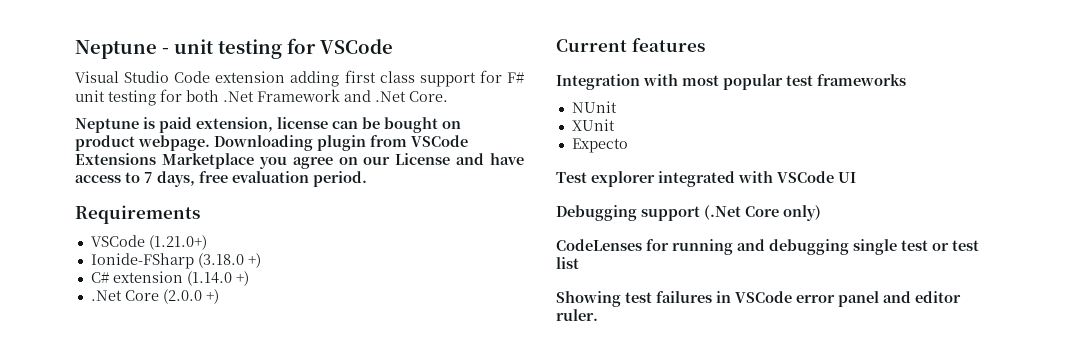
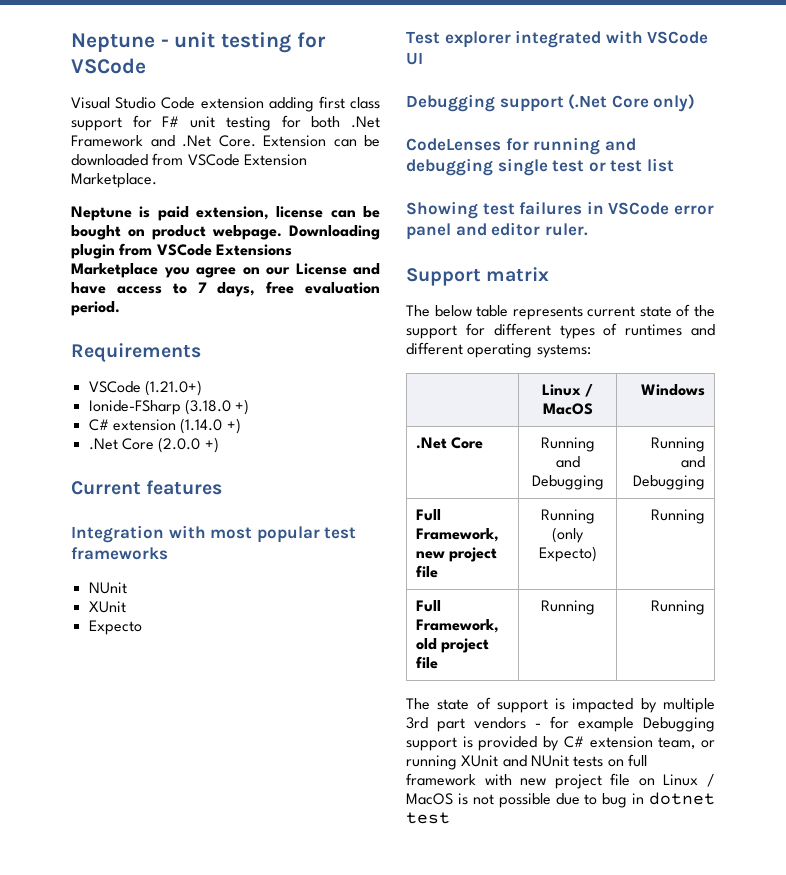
(448, 96) none -> [263,135,380,147] [71,153,307,166] [71,173,157,188] Extension can be downloaded from VSCode Extension Marketplace.
(598, 315) none -> [406,267,550,286] [406,304,715,320] [406,323,715,339] [406,342,591,358] [541,384,594,397] [542,403,593,415] [640,384,705,396] [416,437,484,449] [540,437,595,452] [555,456,580,468] [531,475,604,490] [650,437,705,452] [680,456,705,468] [632,475,705,490] [416,509,442,521] [416,528,500,542] [416,547,498,562] [416,565,439,578] [540,509,595,524] [552,527,584,543] [538,546,597,562] [650,509,705,524] [416,600,442,612] [416,619,500,633] [416,638,490,653] [416,656,439,669] [540,600,595,615] [650,600,705,615] [406,697,715,713] [406,716,715,732] [406,736,715,751] [406,754,647,770] [406,773,715,789] [406,792,715,808] [406,812,450,824] // Support matrix // The below table represents current state of the support for different types of runtimes and different operating systems: // | Linux / MacOS | Windows // .Net Core | Running and Debugging | Running and Debugging // Full Framework, new project file | Running (only Expecto) | Running // Full Framework, old project file | Running | Running // The state of support is impacted by multiple 3rd part vendors - for example Debugging support is provided by C# extension team, or running XUnit and NUnit tests on full framework with new project file on Linux / MacOS is not possible due to bug in dotnet test

